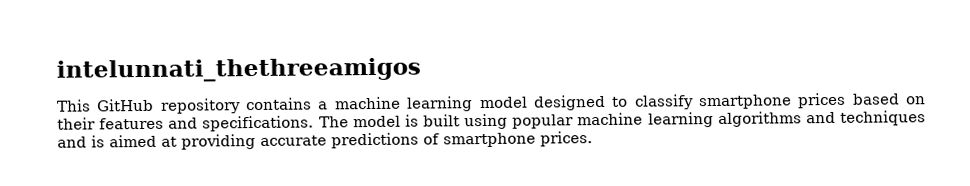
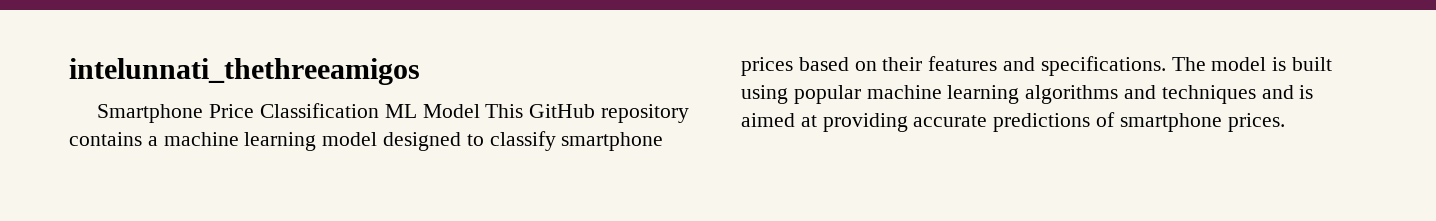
(421, 70) none -> [97,103,480,123] Smartphone Price Classification ML Model

